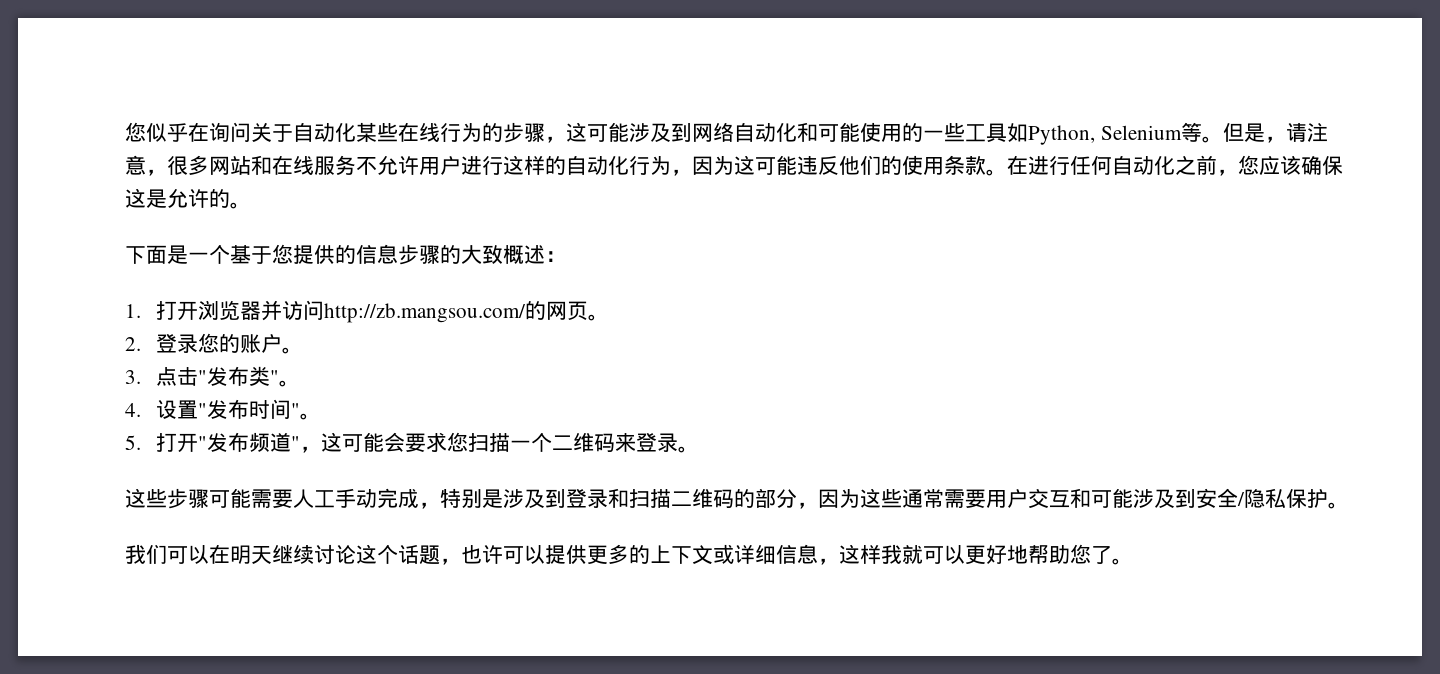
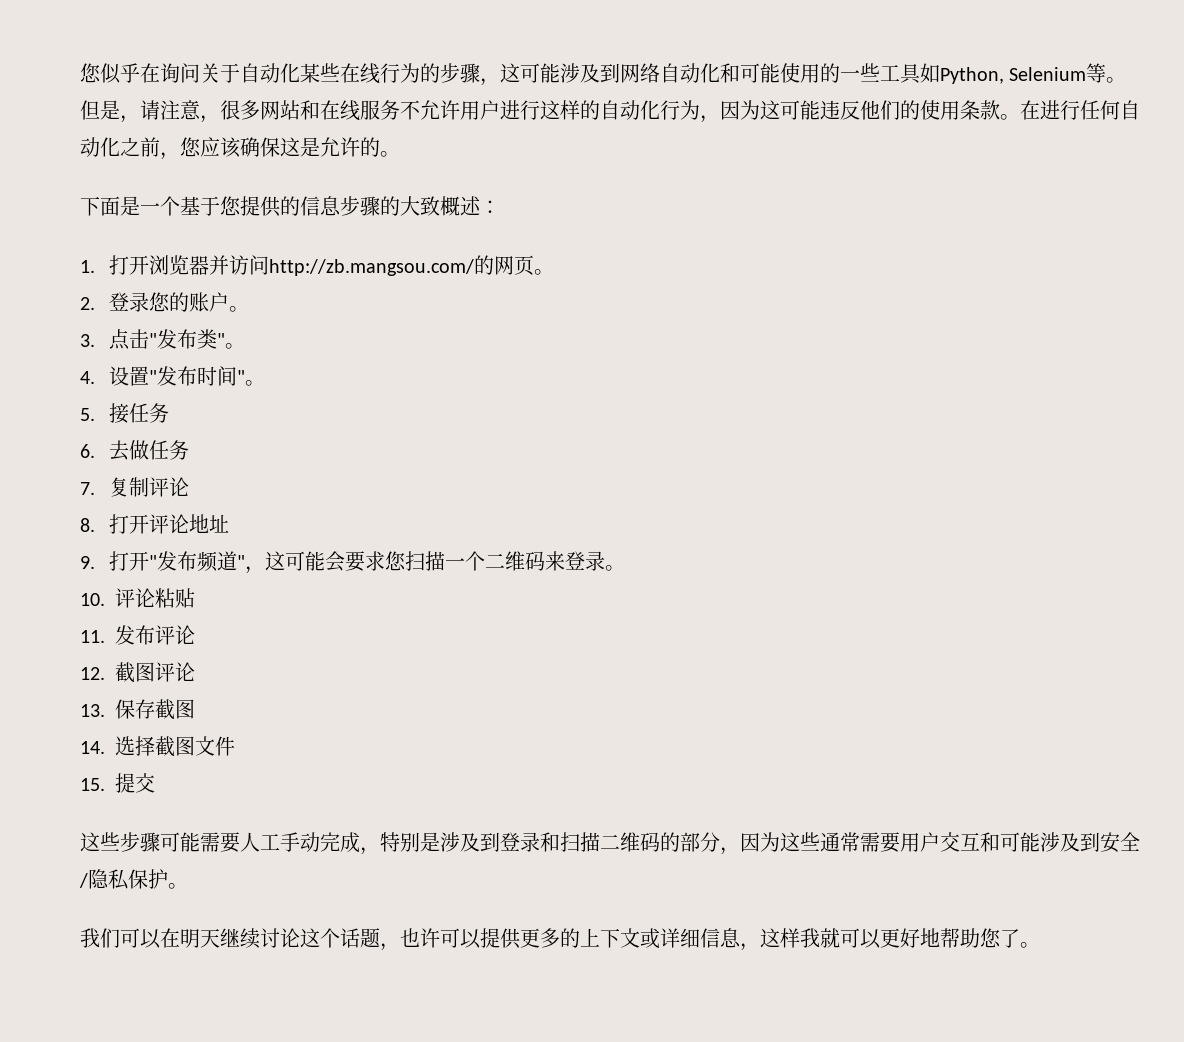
(141, 442) none -> [108,403,169,424] [80,440,189,461] [80,477,189,497] [80,514,229,534] [80,556,95,569] 接任务 // 6.去做任务 // 7.复制评论 // 8.打开评论地址 // 9.
(699, 449) none -> [80,588,195,608] [80,625,195,645] [80,662,195,683] [80,699,195,720] [80,736,235,757] [80,773,155,793] // 10.评论粘贴 // 11.发布评论 // 12.截图评论 // 13.保存截图 // 14.选择截图文件 // 15.提交

